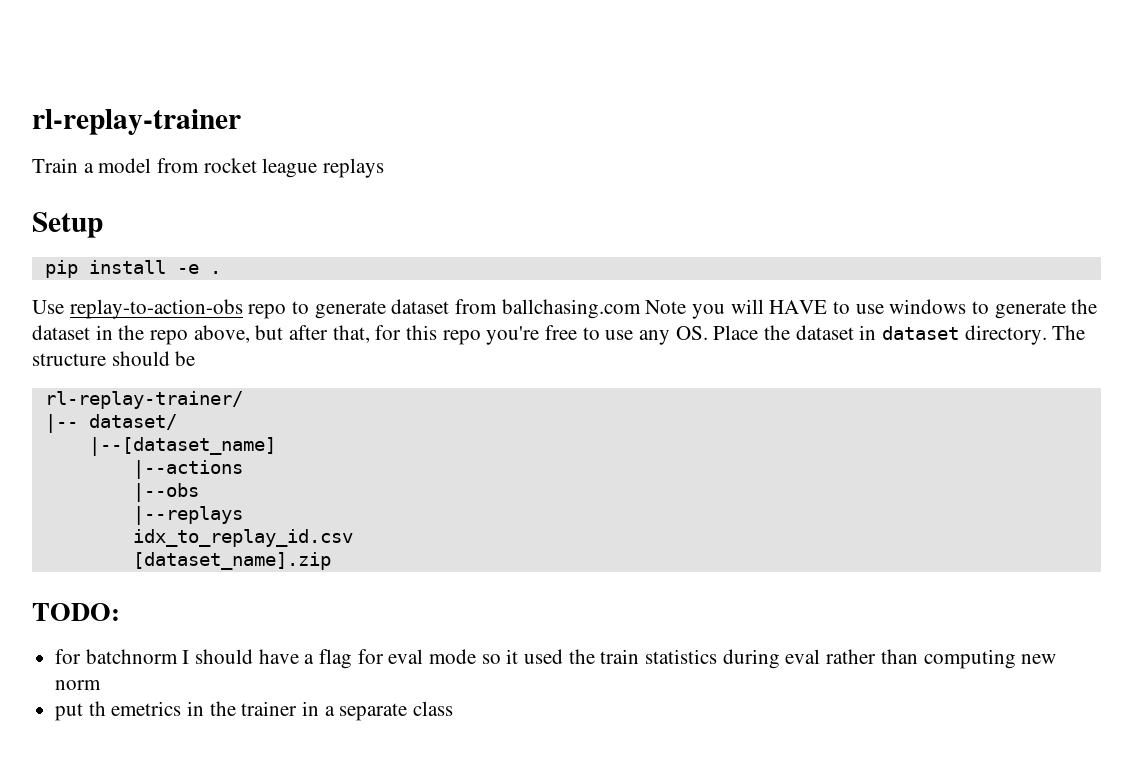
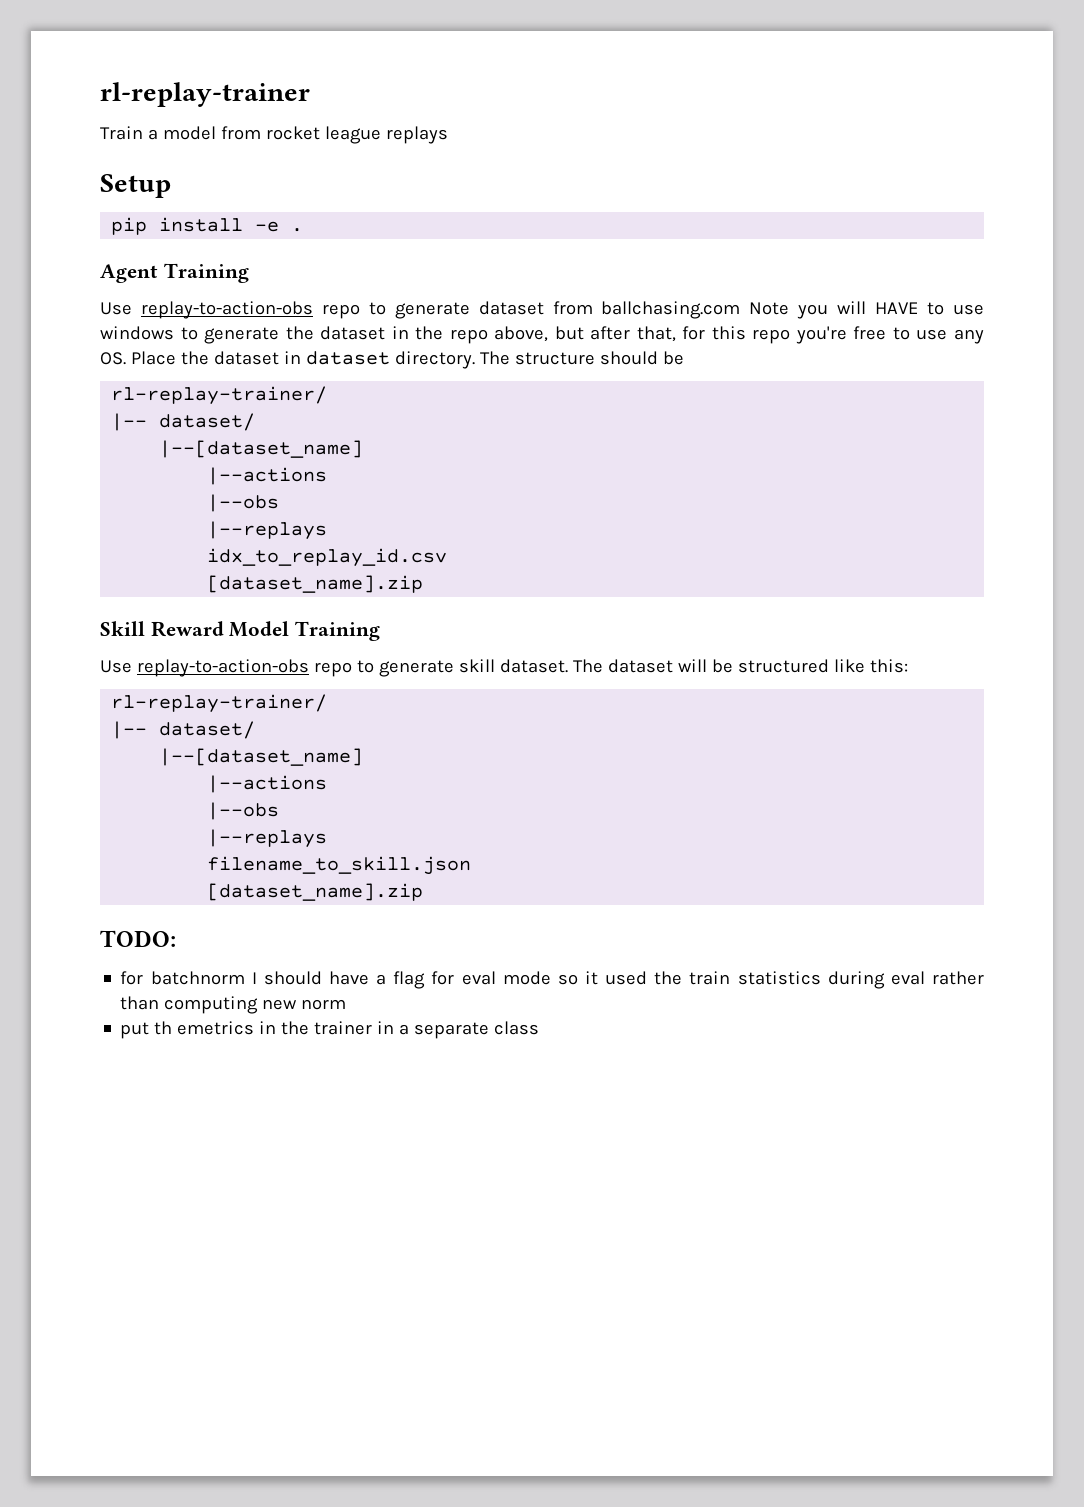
(221, 272) none -> [100,263,249,283] // Agent Training
(331, 561) none -> [100,621,381,641] [100,659,908,677] [111,694,328,713] [111,721,256,739] [159,748,364,766] [207,775,328,793] [207,802,280,820] [207,829,328,848] [207,856,472,875] [207,883,424,901] // Skill Reward Model Training // Use replay-to-action-obs repo to generate skill dataset. The dataset will be structured like this: // rl-replay-trainer/ // |-- dataset/ // |--[dataset_name] // |--actions // |--obs // |--replays // filename_to_skill.json // [dataset_name].zip

